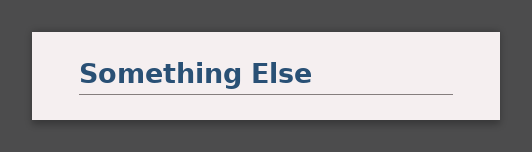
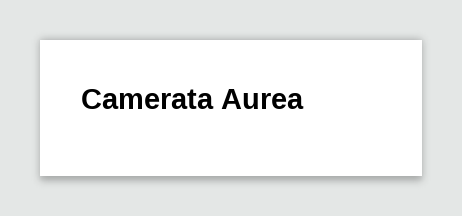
[79,62,312,89] Something Else -> [81,89,304,109] Camerata Aurea

